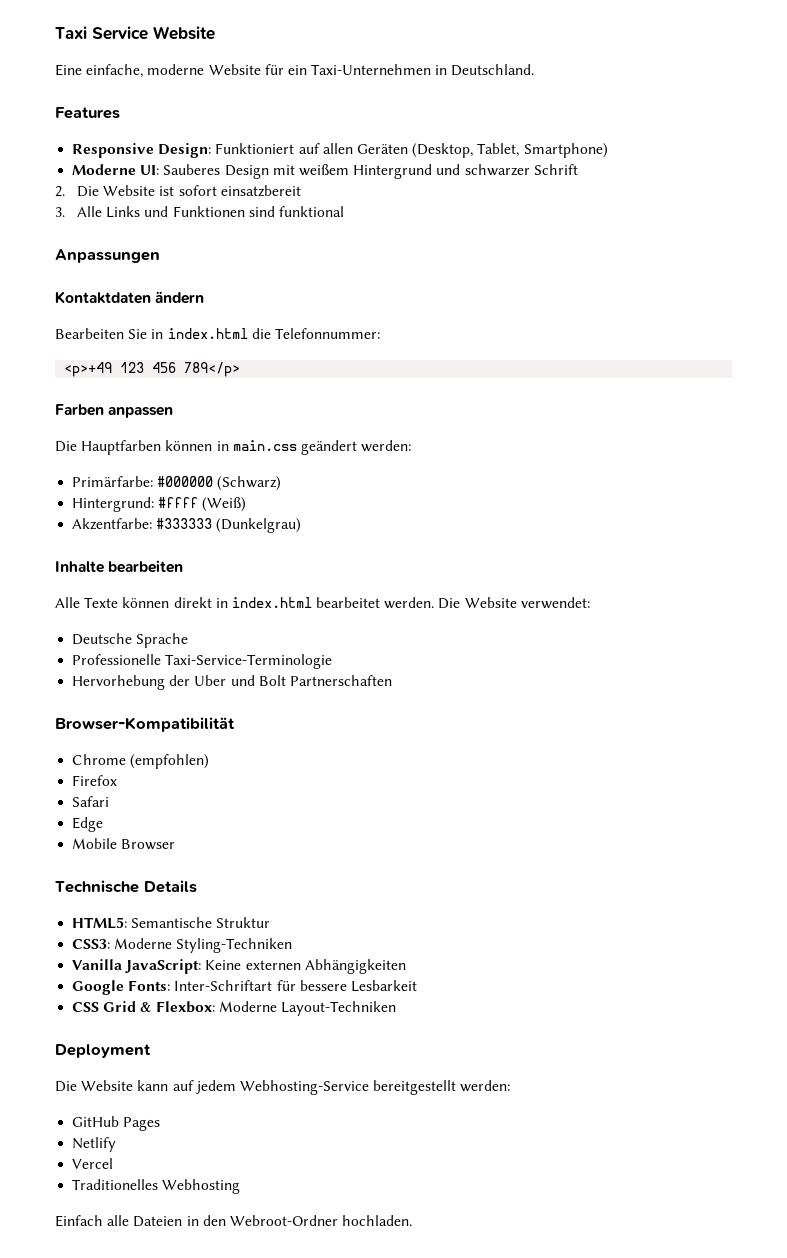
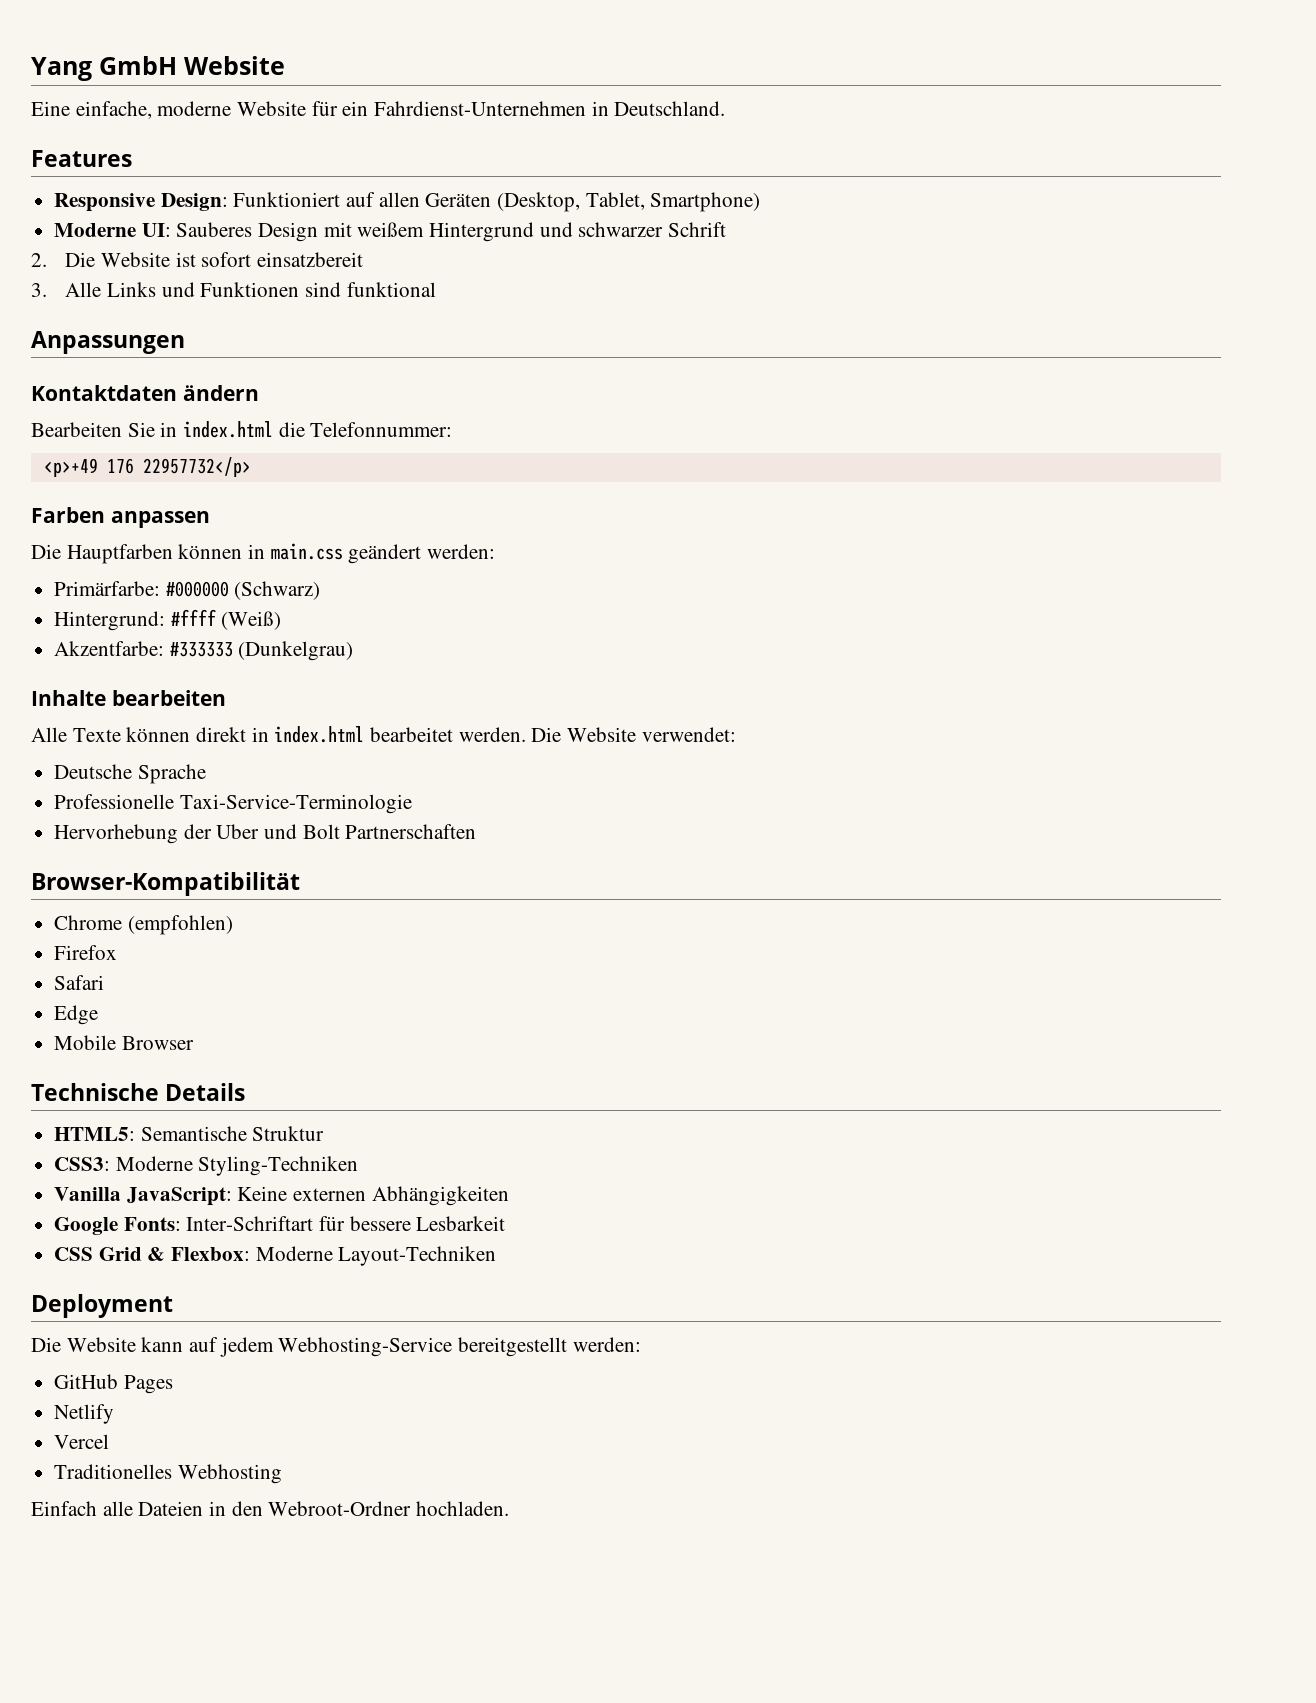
[55,26,148,40] Taxi Service -> [31,56,177,81] Yang GmbH
[311,64,432,75] Taxi-Unternehmen -> [374,101,587,116] Fahrdienst-Unternehmen
[120,362,241,377] 123 456 789</p> -> [106,457,251,477] 176 22957732</p>

